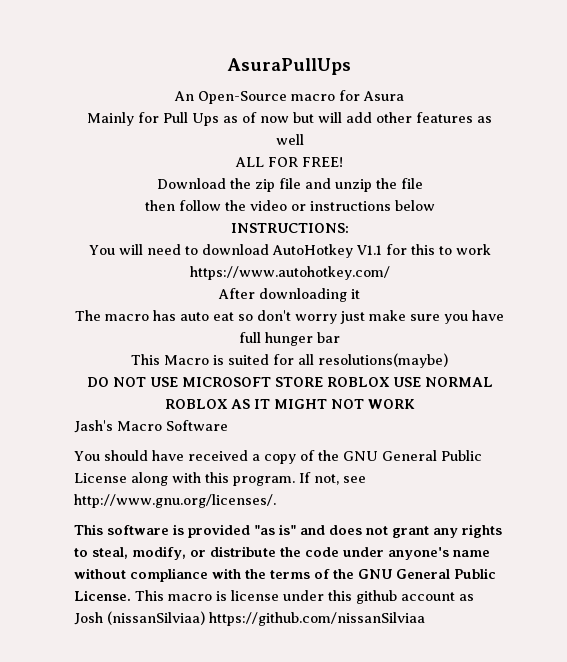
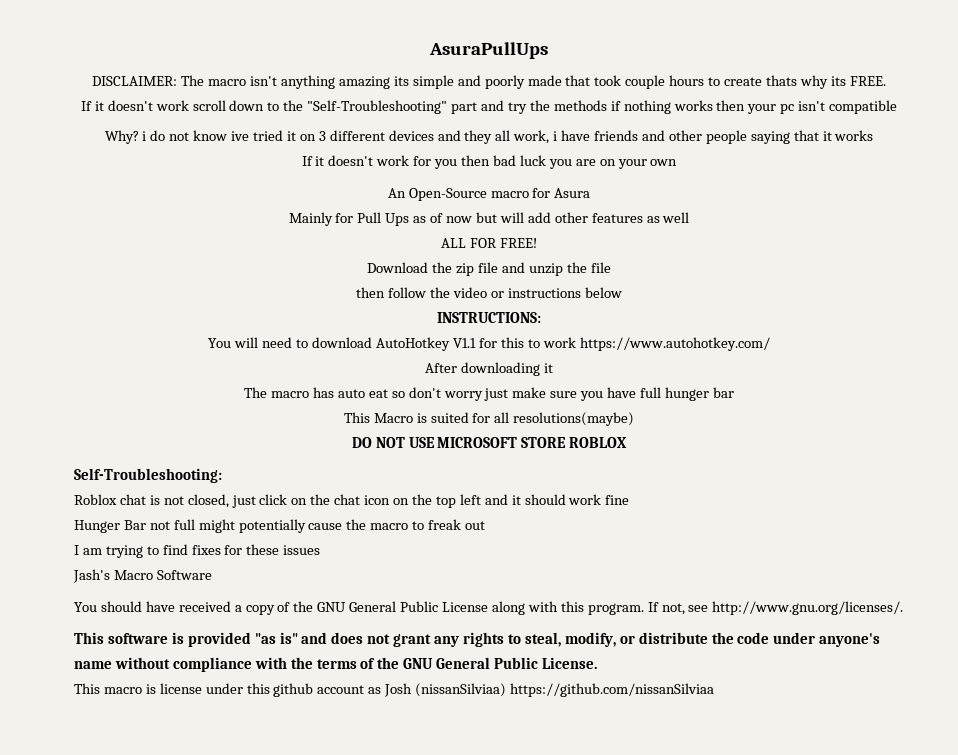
(351, 66) none -> [92,75,886,89] [80,100,898,114] [104,130,874,144] [301,155,678,169] // DISCLAIMER: The macro isn't anything amazing its simple and poorly made that took couple hours to create thats why its FREE. // If it doesn't work scroll down to the "Self-Troubleshooting" part and try the methods if nothing works then your pc isn't compatible // Why? i do not know ive tried it on 3 different devices and they all work, i have friends and other people saying that it works // If it doesn't work for you then bad luck you are on your own
[392,377,493,387] [164,399,415,409] USE NORMAL ROBLOX AS IT MIGHT NOT WORK -> [74,468,222,483] [74,494,630,508] [74,519,486,533] [74,544,321,558] // Self-Troubleshooting: // Roblox chat is not closed, just click on the chat icon on the top left and it should work fine // Hunger Bar not full might potentially cause the macro to freak out // I am trying to find fixes for these issues
(131, 595) none -> (598, 663) //

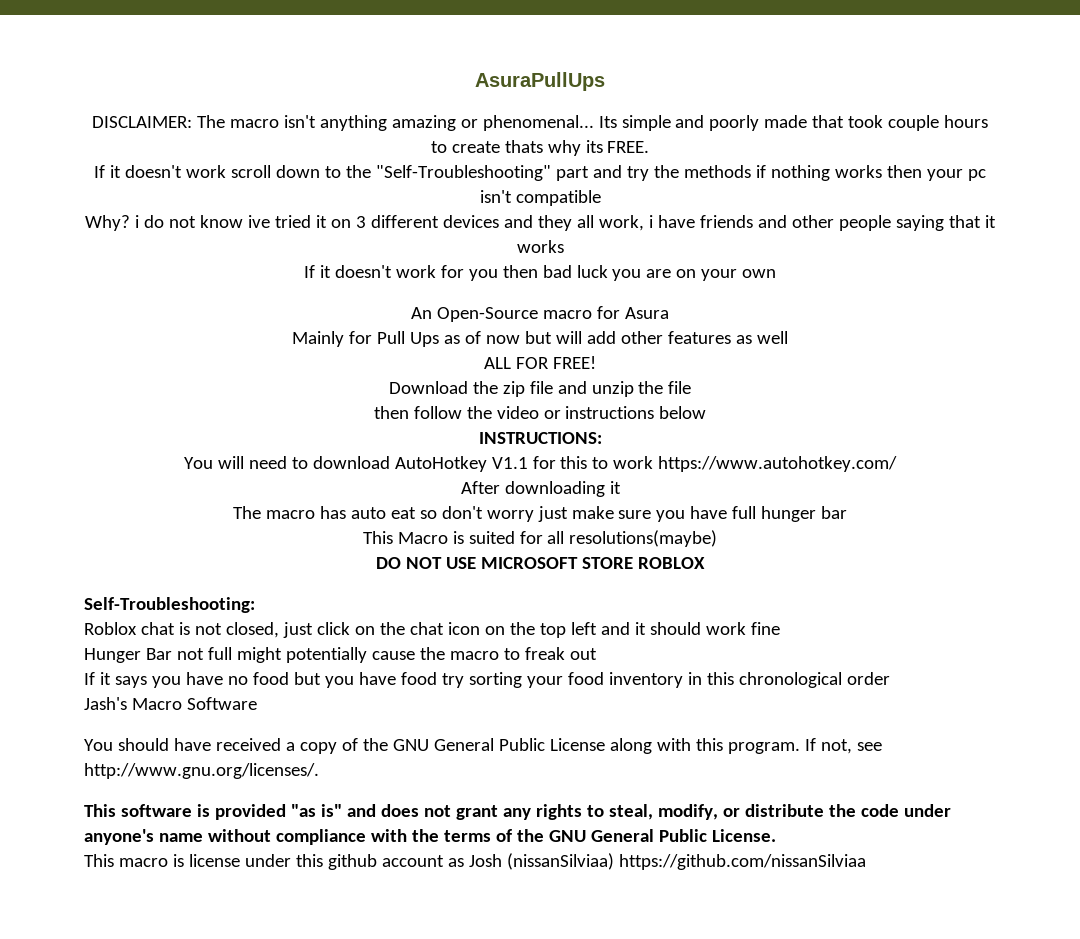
[393,76,409,86] its -> [460,115,617,131] or phenomenal... Its
[74,544,321,558] I am trying to find fixes for these issues -> [84,672,890,688] If it says you have no food but you have food try sorting your food inventory in this chronological order

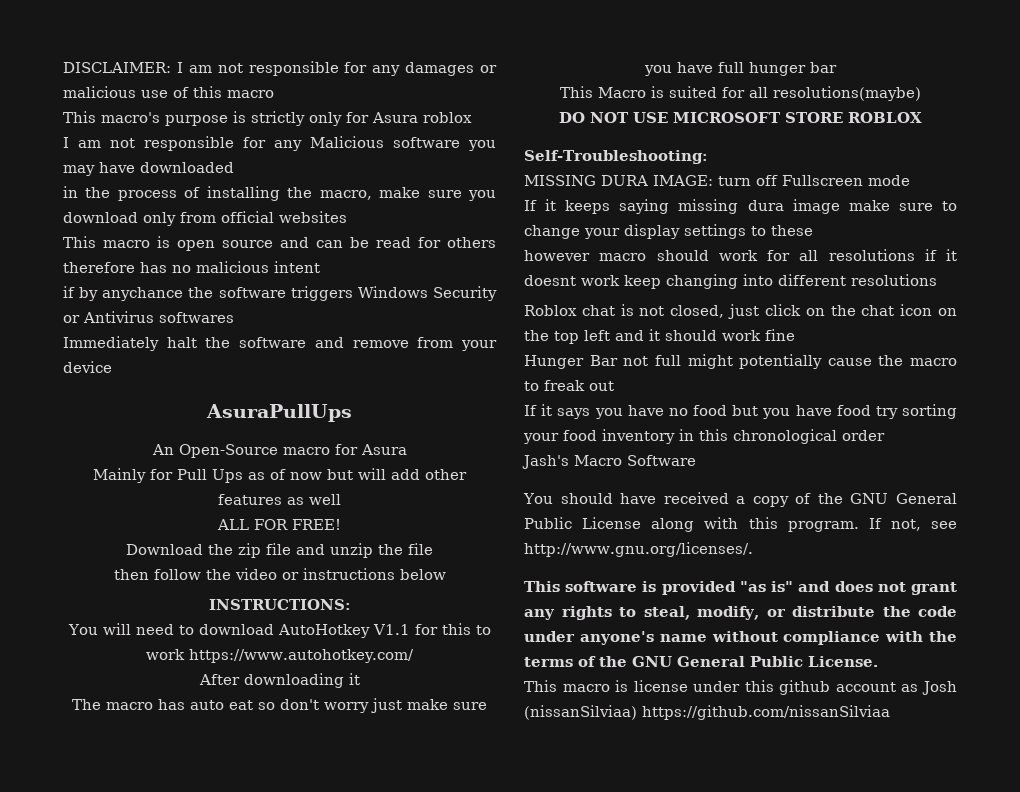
[475,72,605,91] [91,115,989,131] [430,140,650,156] [94,165,986,181] [479,190,601,206] [85,215,996,231] [516,240,564,253] [303,265,777,281] AsuraPullUps // DISCLAIMER: The macro isn't anything amazing or phenomenal... Its simple and poorly made that took couple hours to create thats why its FREE. // If it doesn't work scroll down to the "Self-Troubleshooting" part and try the methods if nothing works then your pc isn't compatible // Why? i do not know ive tried it on 3 different devices and they all work, i have friends and other people saying that it works // If it doesn't work for you then bad luck you are on your own -> [63,61,497,76] [63,86,274,98] [63,111,472,126] [63,136,496,151] [63,162,234,176] [63,186,497,201] [63,211,347,226] [63,236,496,251] [63,261,320,273] [63,286,497,301] [63,311,234,323] [63,336,498,351] [63,361,112,373] [206,404,352,422] DISCLAIMER: I am not responsible for any damages or malicious use of this macro // This macro's purpose is strictly only for Asura roblox // I am not responsible for any Malicious software you may have downloaded // in the process of installing the macro, make sure you download only from official websites // This macro is open source and can be read for others therefore has no malicious intent // if by anychance the software triggers Windows Security or Antivirus softwares // Immediately halt the software and remove from your device // AsuraPullUps
(255, 605) none -> [524,175,910,186] [524,199,957,214] [524,224,813,239] [524,249,957,261] [524,274,937,289] // MISSING DURA IMAGE: turn off Fullscreen mode // If it keeps saying missing dura image make sure to change your display settings to these // however macro should work for all resolutions if it doesnt work keep changing into different resolutions

